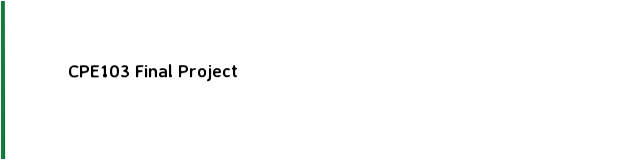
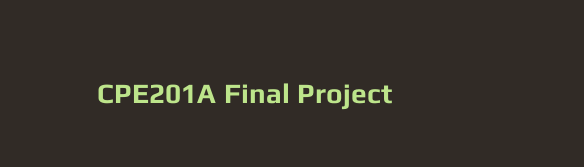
[67,65,130,78] CPE103 -> [97,84,216,104] CPE201A

